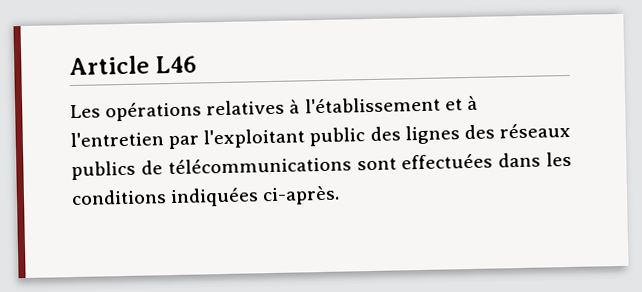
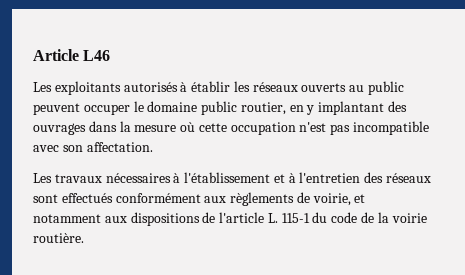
[105,99,286,122] opérations relatives -> [54,81,405,95] [33,101,408,115] [33,121,430,135] [33,142,153,152] [33,173,171,183] exploitants autorisés à établir les réseaux ouverts au public peuvent occuper le domaine public routier, en y implantant des ouvrages dans la mesure où cette occupation n'est pas incompatible avec son affectation. // Les travaux nécessaires
[168,122,572,150] [71,151,572,181] [71,185,341,208] par l'exploitant public des lignes des réseaux publics de télécommunications sont effectuées dans les conditions indiquées ci-après. -> [364,172,432,183] [33,192,366,206] [33,212,427,226] [33,233,84,243] des réseaux sont effectués conformément aux règlements de voirie, et notamment aux dispositions de l'article L. 115-1 du code de la voirie routière.

